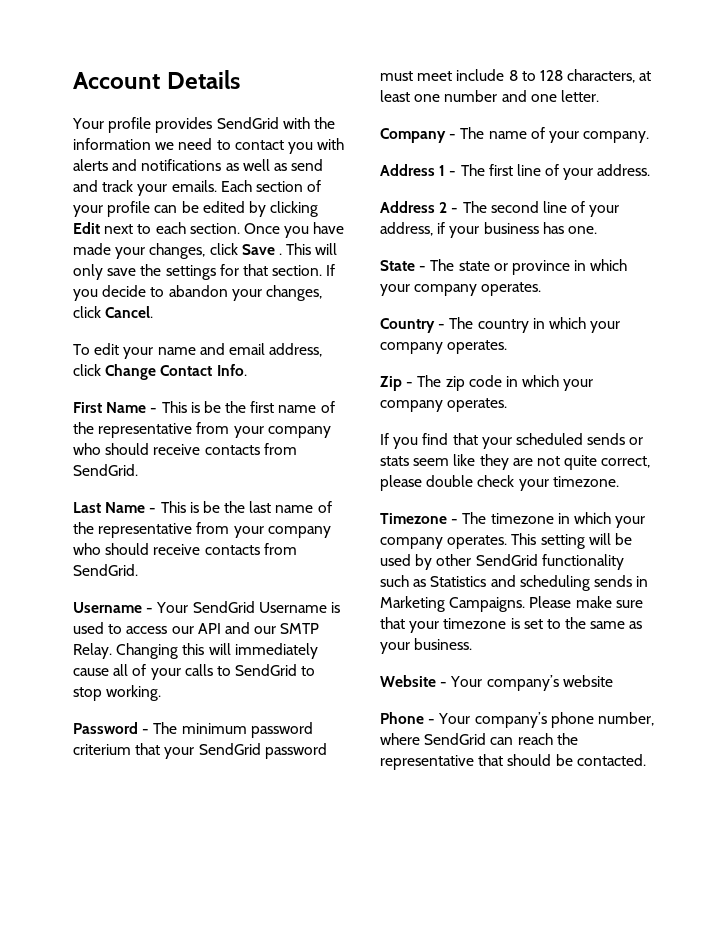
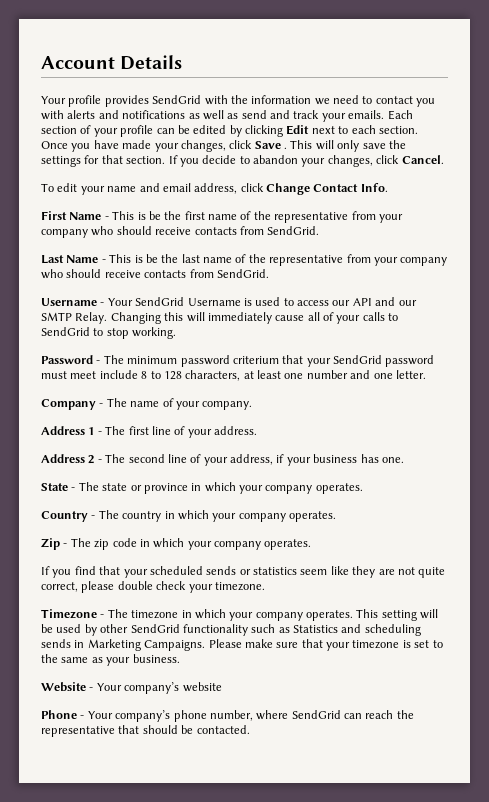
[380,456,409,466] stats -> [253,567,297,575] statistics

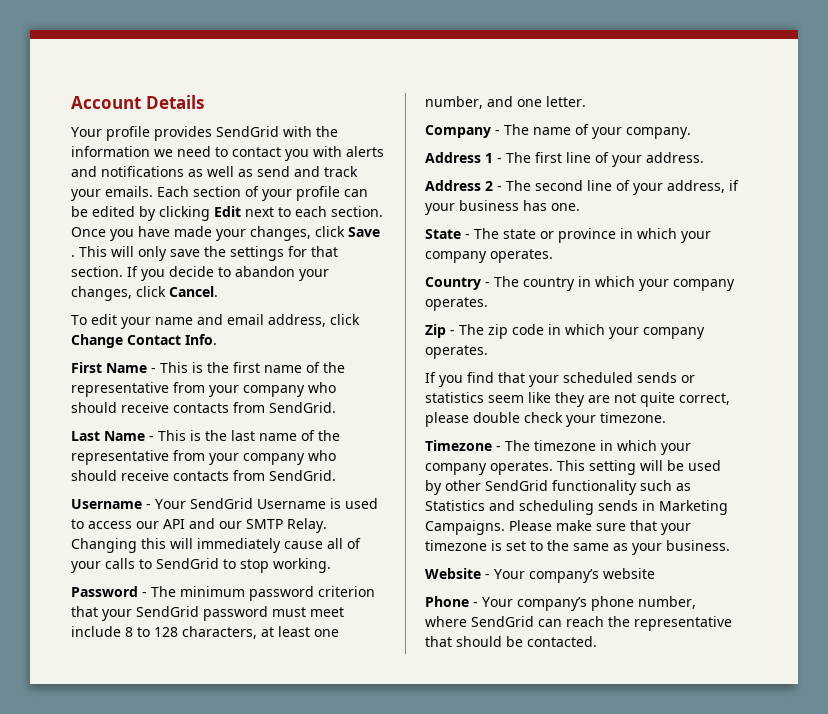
[148,211,161,220] be -> (203, 367) none
[145,254,158,263] be -> (201, 435) none
[232,356,279,364] criterium -> [318,586,375,597] criterion
[306,370,348,379] number -> [425,96,483,109] number,

